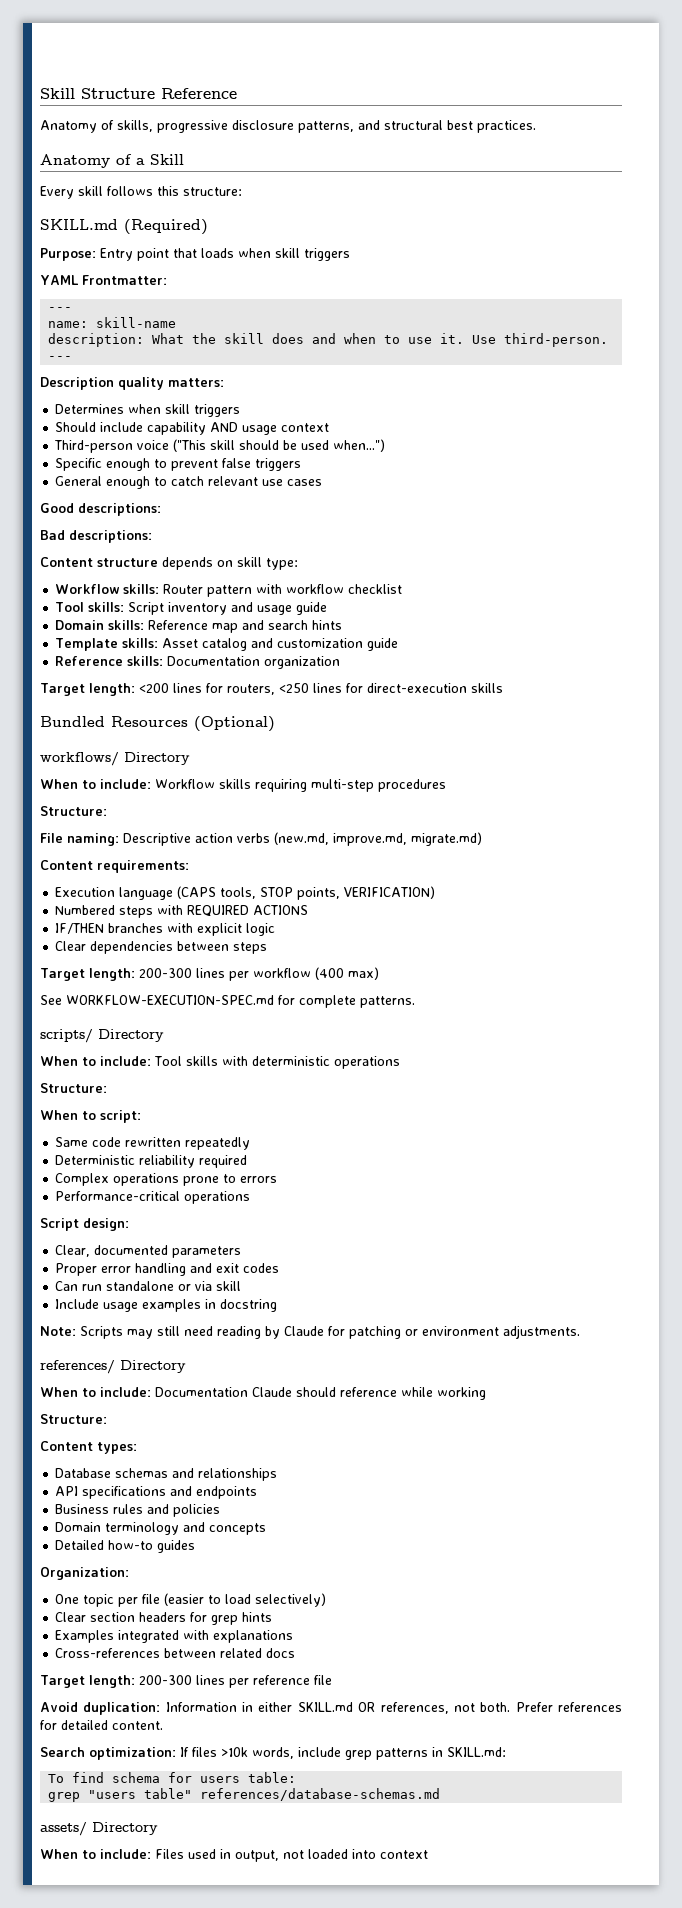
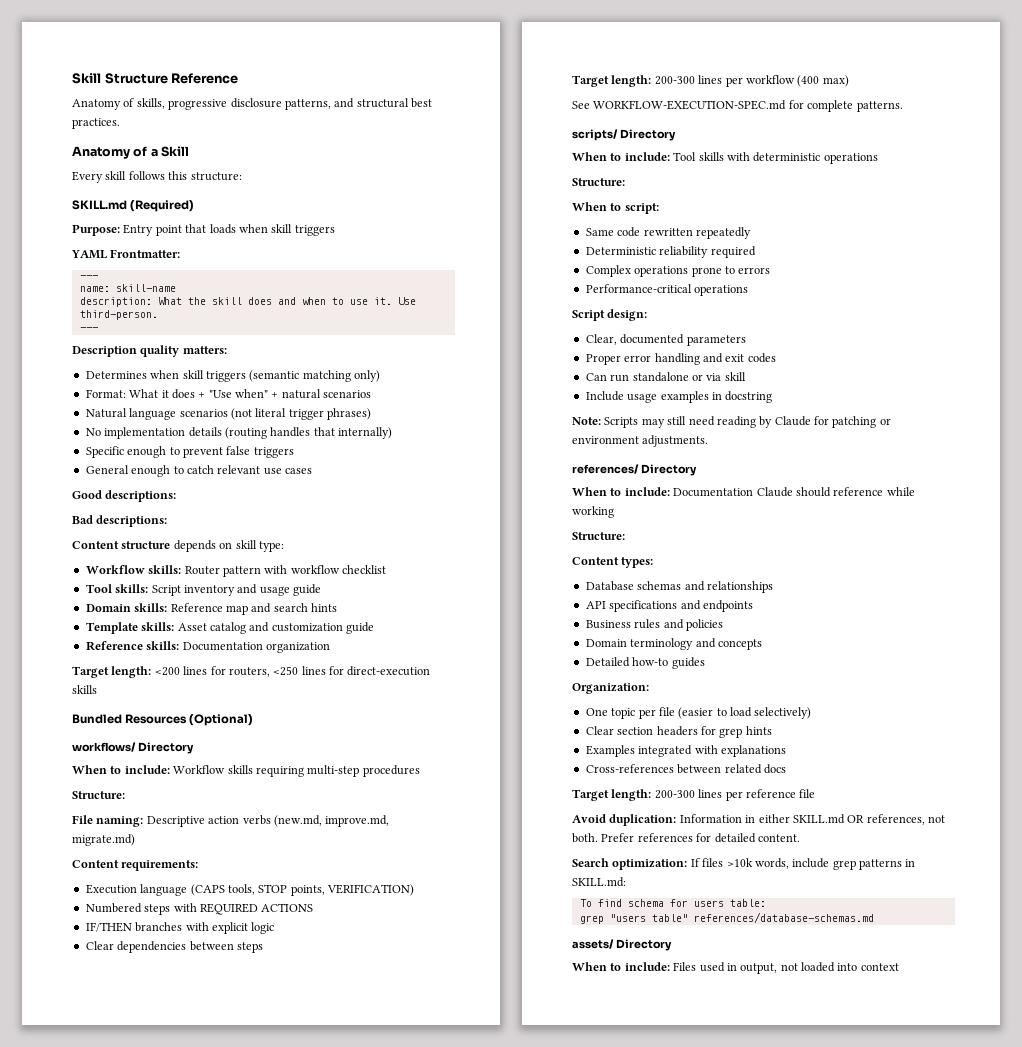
[55,422,330,435] [54,439,386,453] // Should include capability AND usage context // Third-person voice ("This skill should be used when...") -> [249,370,380,382] [85,389,372,399] [85,408,371,420] [85,427,392,439] (semantic matching only) // Format: What it does + "Use when" + natural scenarios // Natural language scenarios (not literal trigger phrases) // No implementation details (routing handles that internally)

